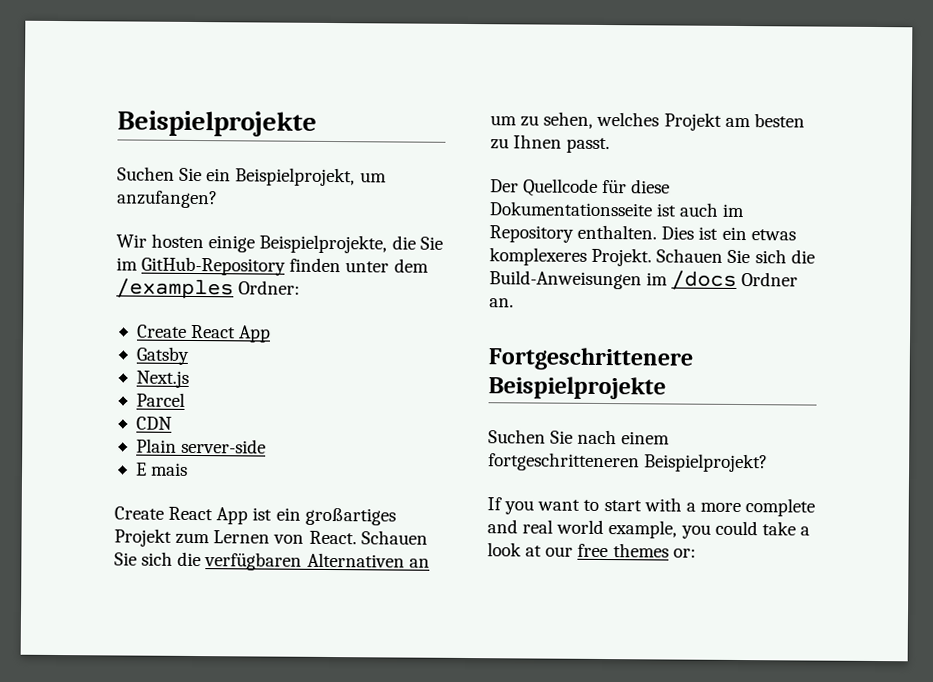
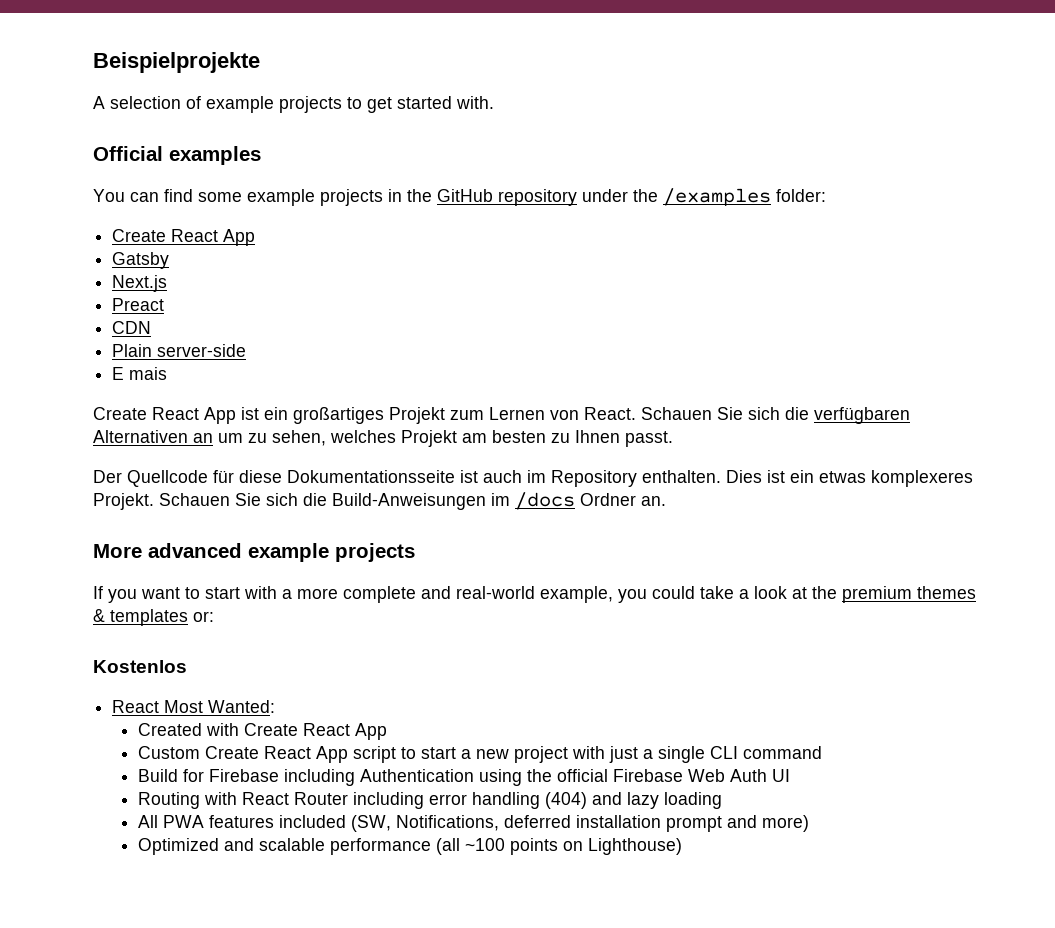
[117,110,317,137] [117,166,387,187] [116,190,218,209] [116,233,443,254] [116,256,429,276] [116,278,301,300] Beispielprojekte // Suchen Sie ein Beispielprojekt, um anzufangen? // Wir hosten einige Beispielprojekte, die Sie im GitHub-Repository finden unter dem /examples Ordner: -> [93,52,260,73] [93,96,494,113] [93,146,261,165] [93,188,826,206] Beispielprojekte // A selection of example projects to get started with. // Official examples // You can find some example projects in the GitHub repository under the /examples folder:
[135,392,185,407] Parcel -> [112,298,165,311] Preact
[488,347,693,371] [488,376,666,400] [488,429,671,445] [488,452,769,473] Fortgeschrittenere Beispielprojekte // Suchen Sie nach einem fortgeschritteneren Beispielprojekt? -> [93,543,415,562] More advanced example projects
[522,519,605,535] real world -> [456,586,535,599] real-world
[545,543,696,558] our free themes or: -> [812,586,976,603] [93,609,214,626] [93,660,187,673] [112,700,276,713] [137,723,387,740] [137,746,822,763] [137,769,790,786] [137,792,722,809] [137,815,809,832] [137,838,682,855] the premium themes & templates or: // Kostenlos // React Most Wanted: // Created with Create React App // Custom Create React App script to start a new project with just a single CLI command // Build for Firebase including Authentication using the official Firebase Web Auth UI // Routing with React Router including error handling (404) and lazy loading // All PWA features included (SW, Notifications, deferred installation prompt and more) // Optimized and scalable performance (all ~100 points on Lighthouse)

